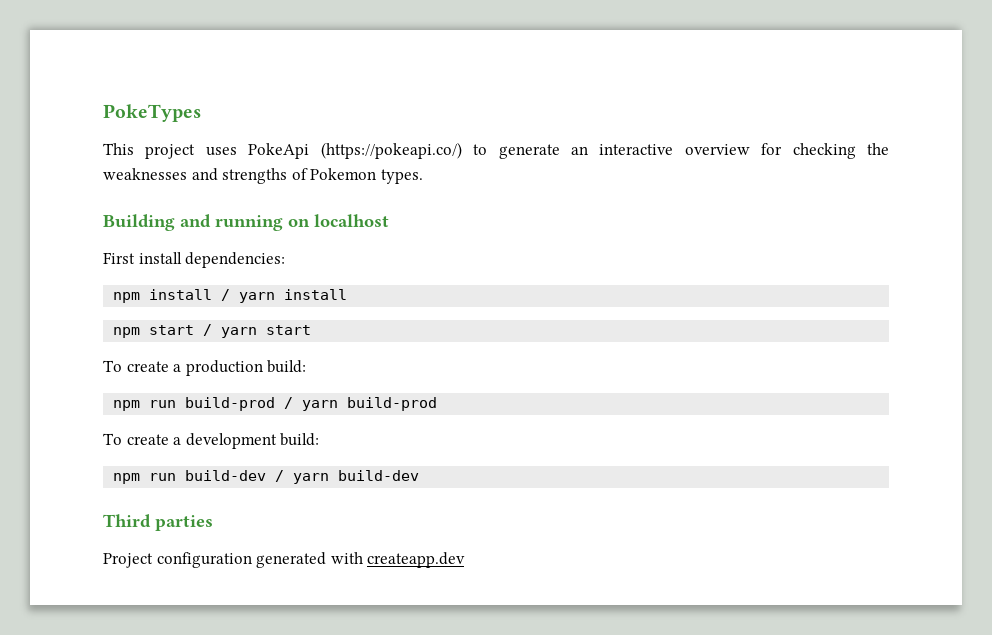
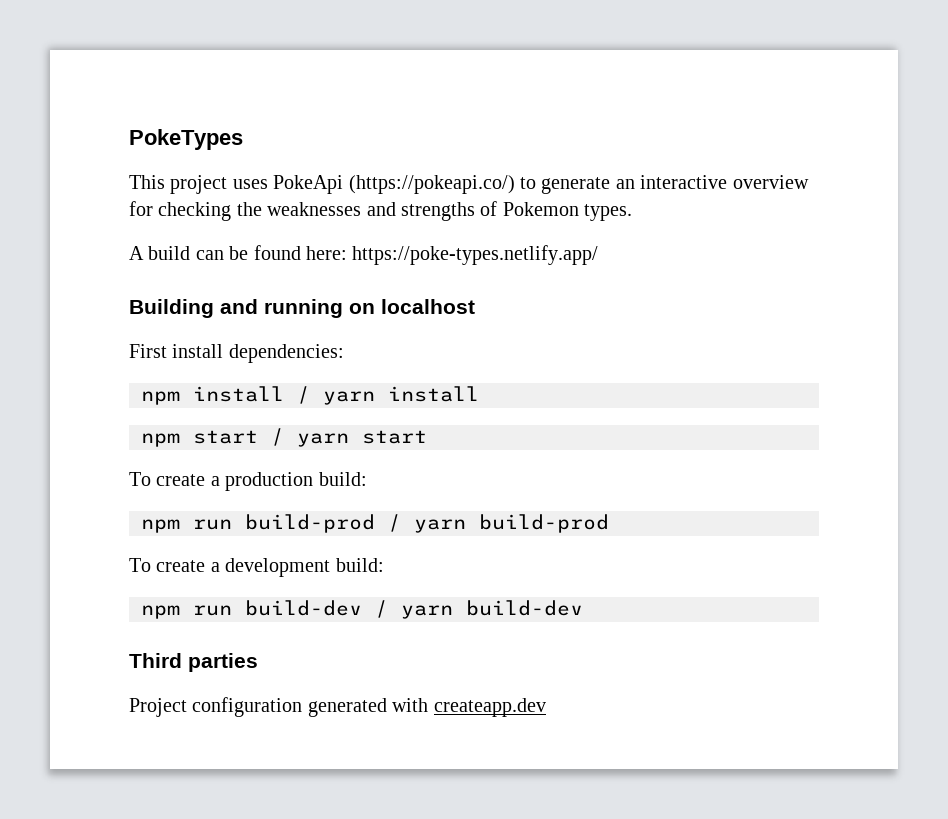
(423, 176) none -> [129,245,599,265] // A build can be found here: https://poke-types.netlify.app/

